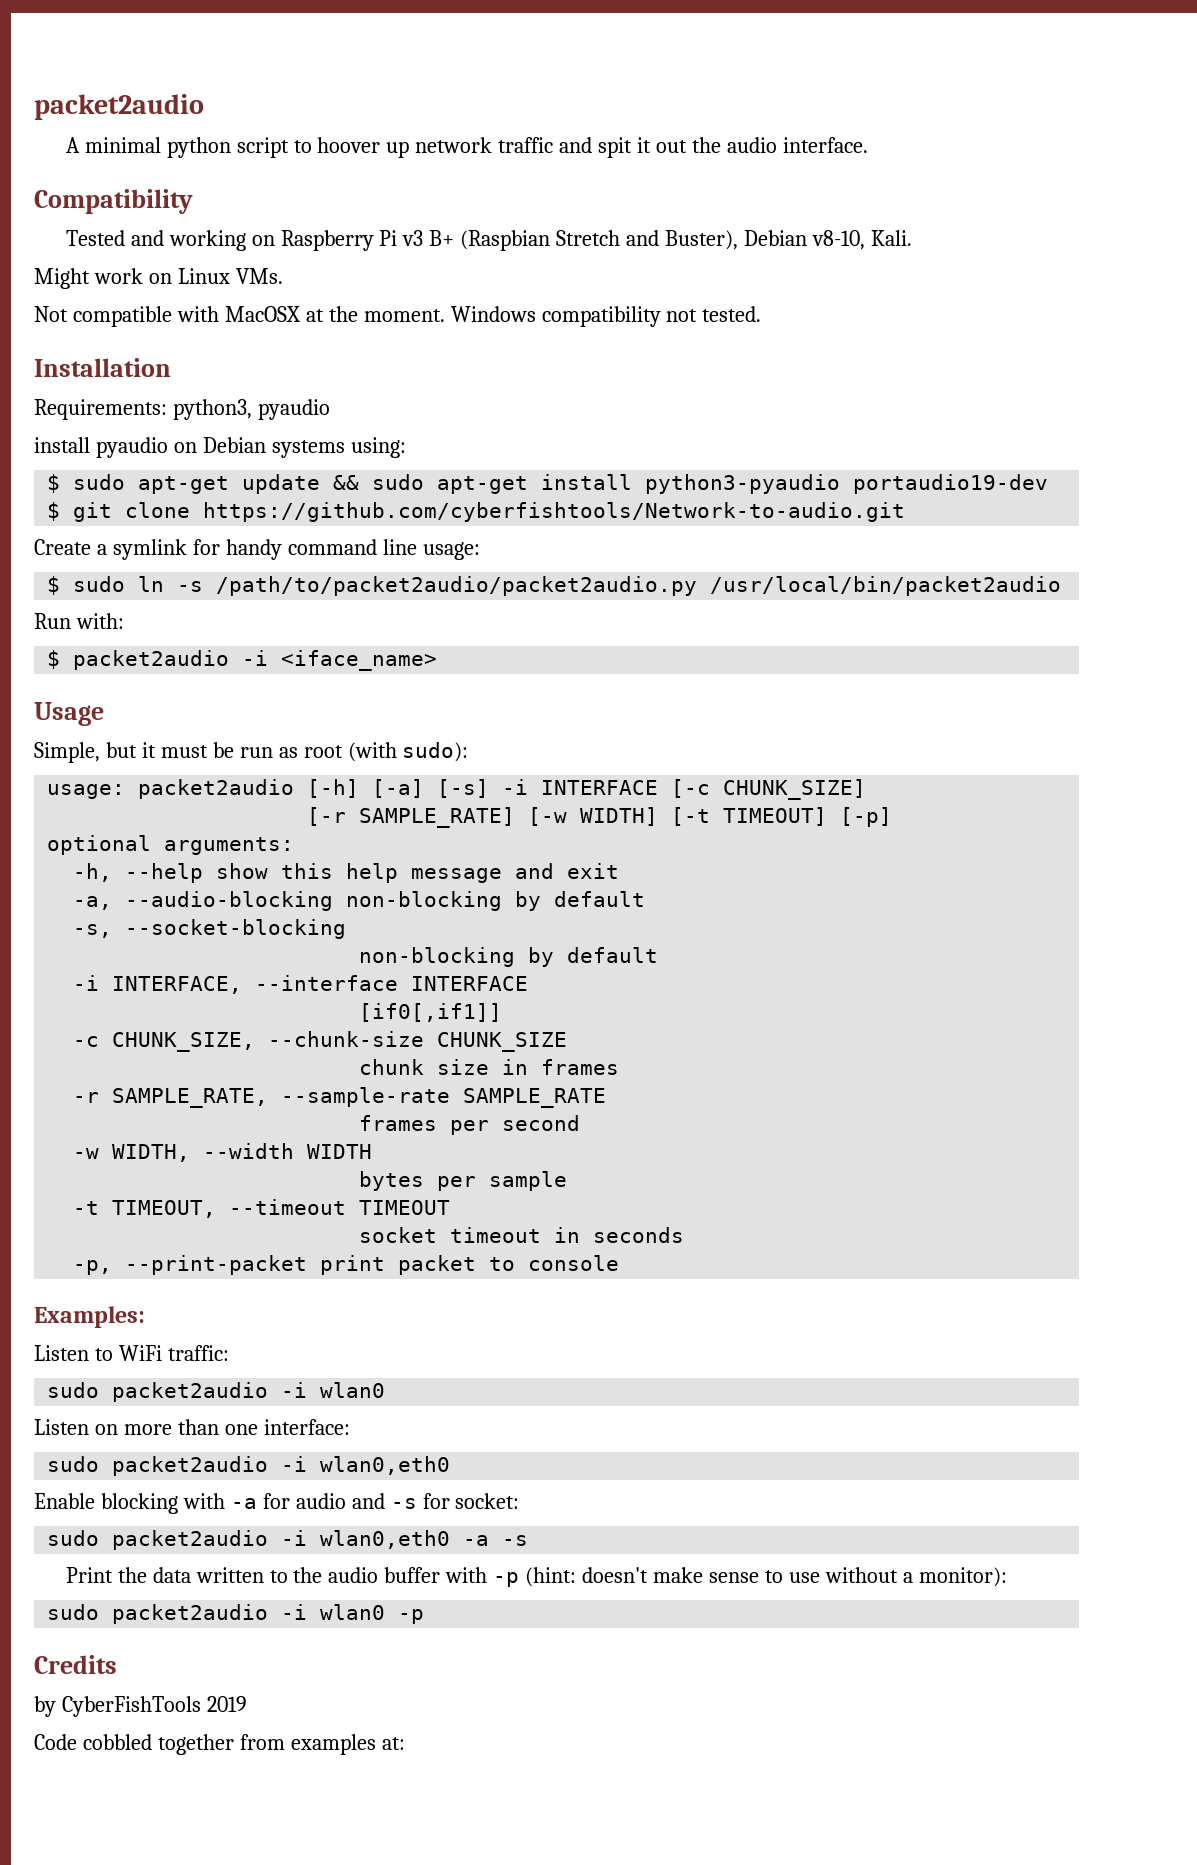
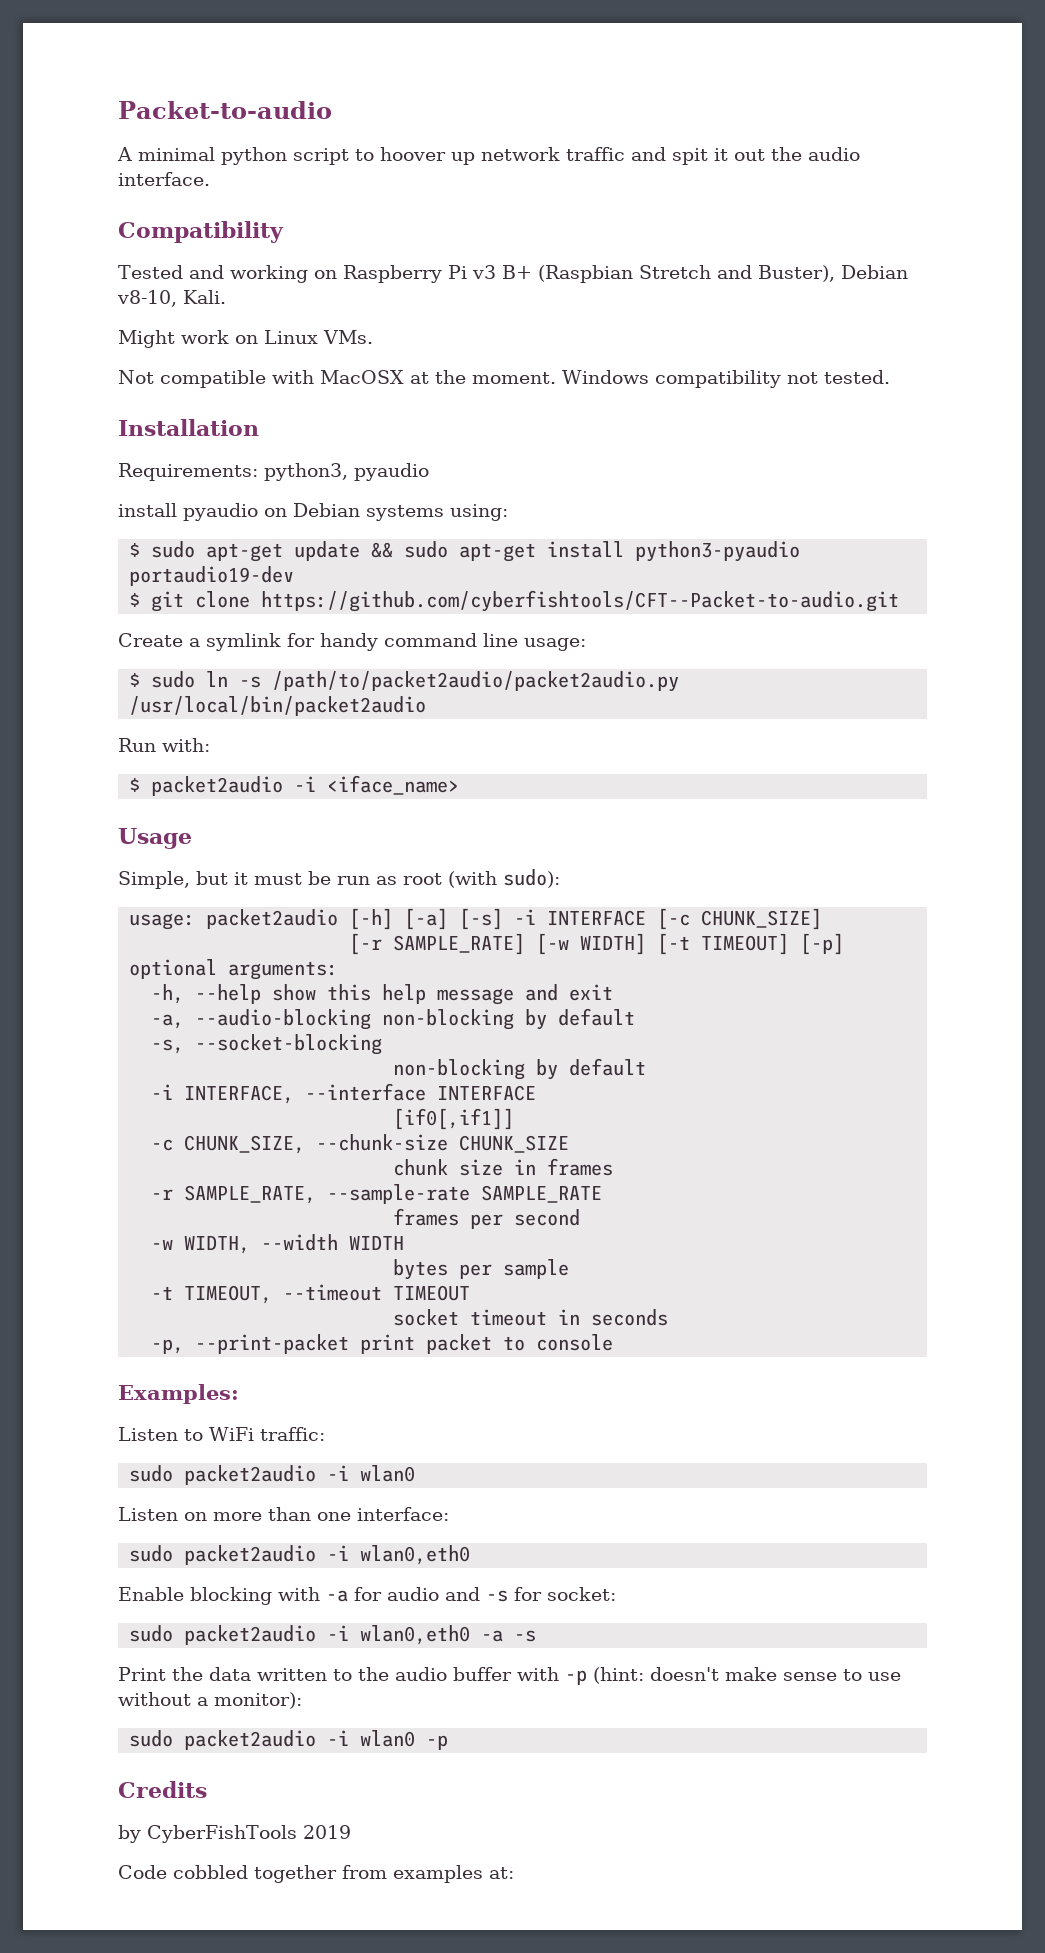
[34,94,204,120] packet2audio -> [118,101,332,119] Packet-to-audio
[203,502,906,522] https://github.com/cyberfishtools/Network-to-audio.git -> [261,590,900,612] https://github.com/cyberfishtools/CFT--Packet-to-audio.git

